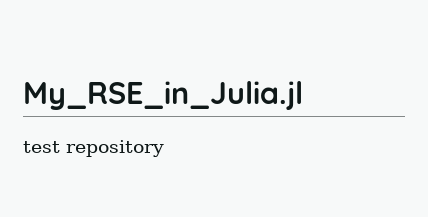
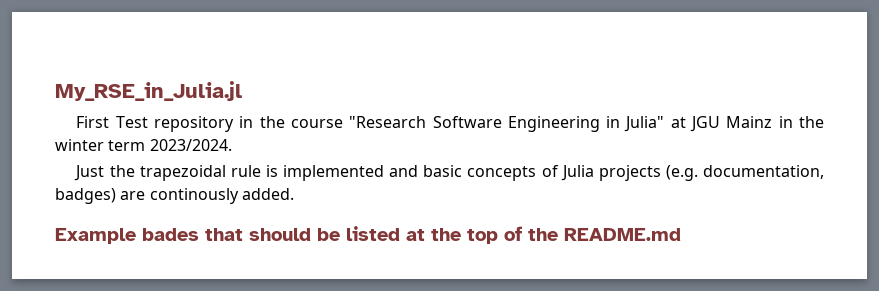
[23,140,164,157] test repository -> [76,116,824,132] [55,139,232,151] [74,165,824,181] [55,188,294,204] [55,226,681,244] First Test repository in the course "Research Software Engineering in Julia" at JGU Mainz in the winter term 2023/2024. // Just the trapezoidal rule is implemented and basic concepts of Julia projects (e.g. documentation, badges) are continously added. // Example bades that should be listed at the top of the README.md

